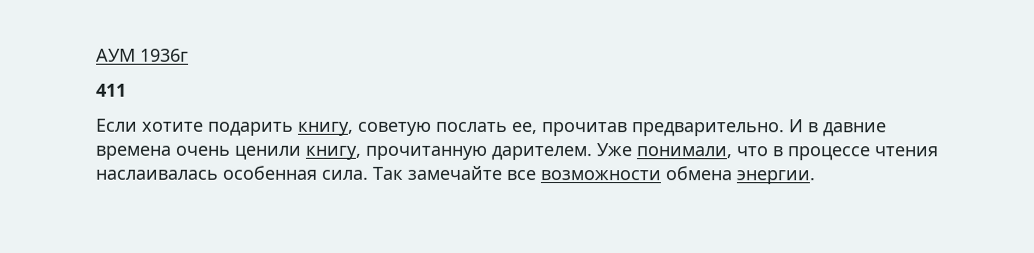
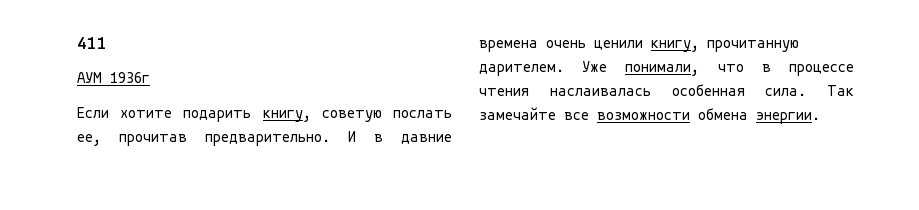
(96, 55) none -> [77,37,107,49] 411 //
[96,83,127,97] // 411 -> (150, 77) none

